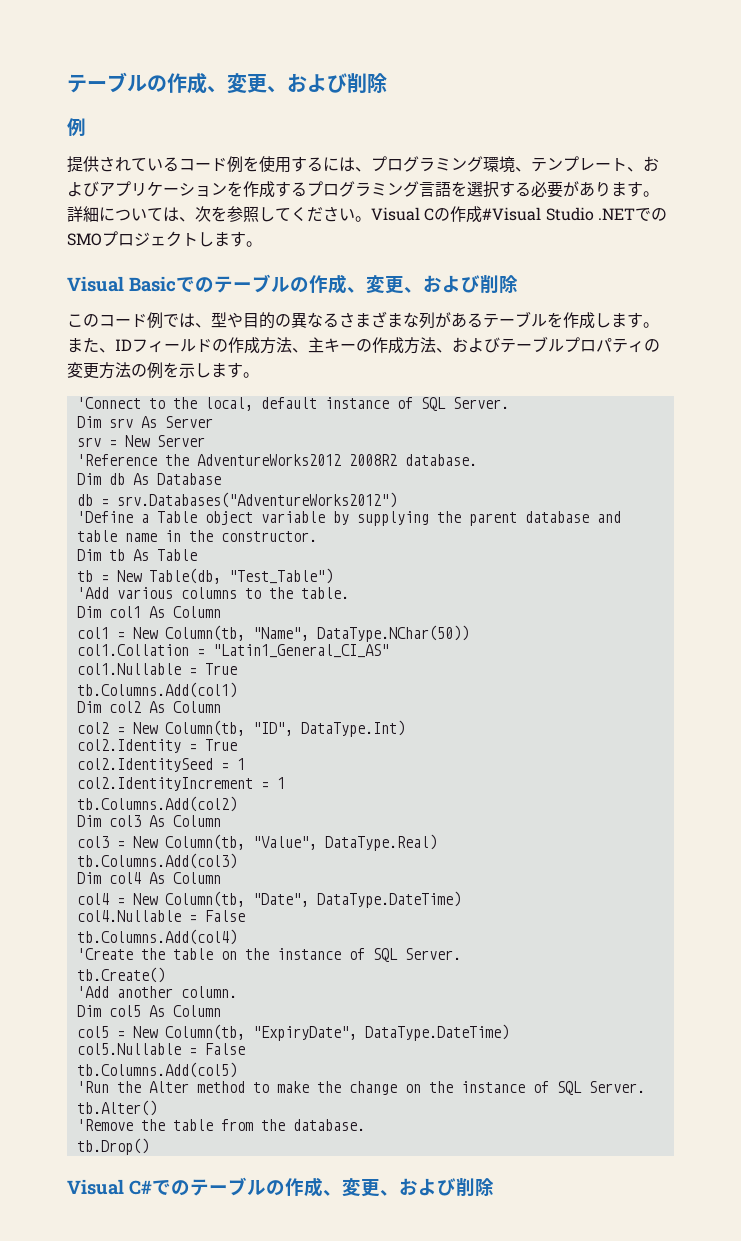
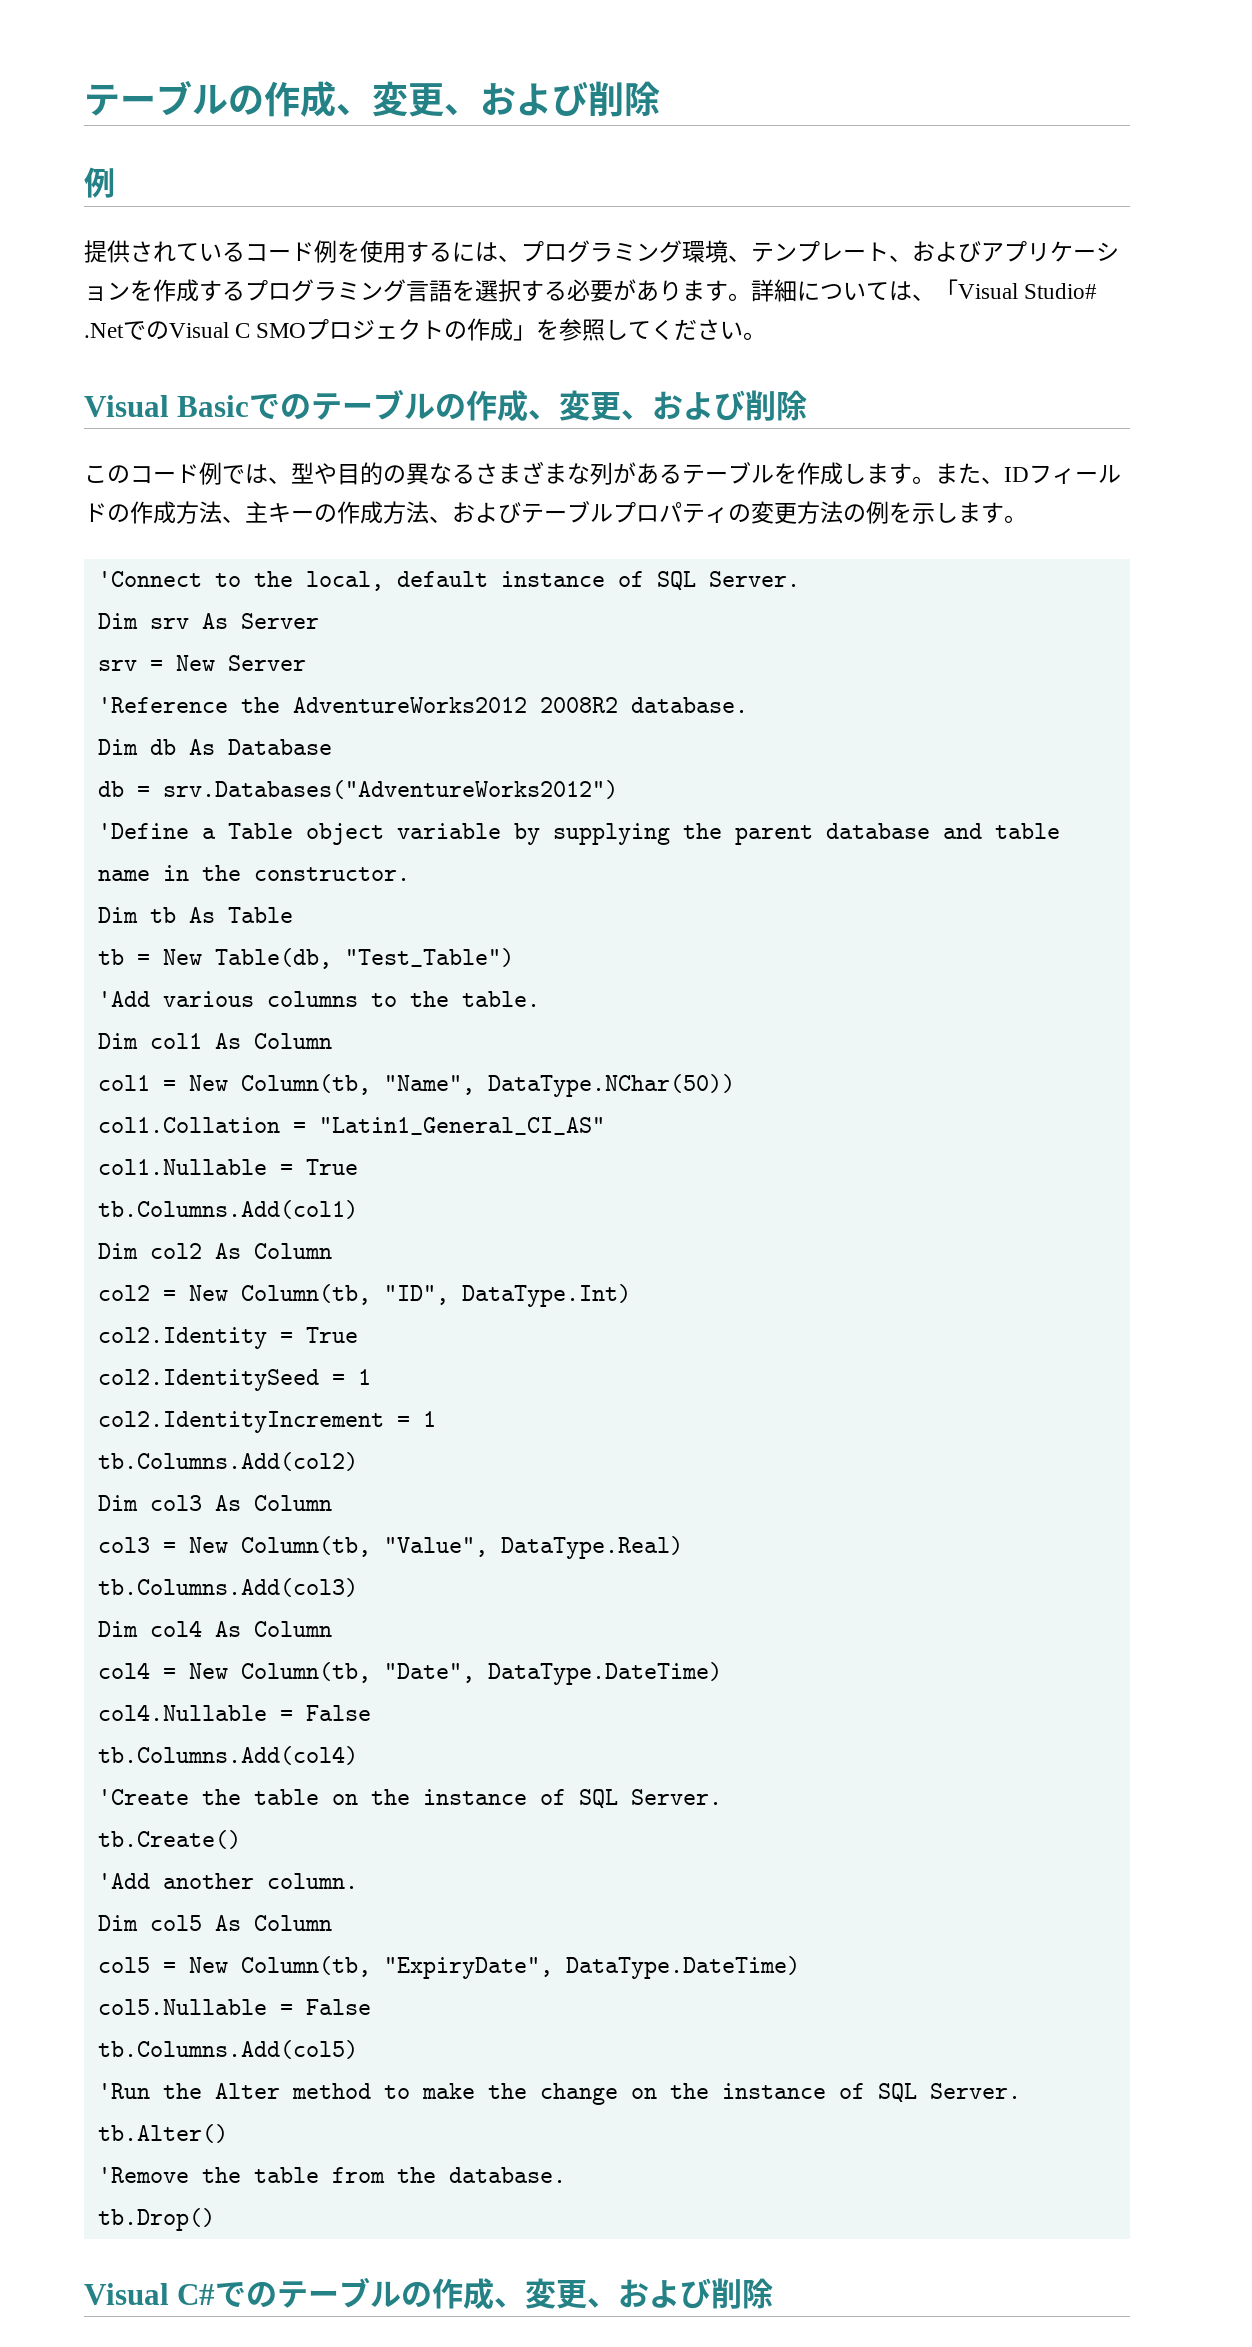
[195,206,211,222] 次 -> [935,279,1098,299] [84,318,537,341] 「Visual Studio# .NetでのVisual C SMOプロジェクトの作成」
[371,206,667,223] [67,231,262,247] Visual Cの作成#Visual Studio .NETでのSMOプロジェクトします。 -> (767, 336) none

